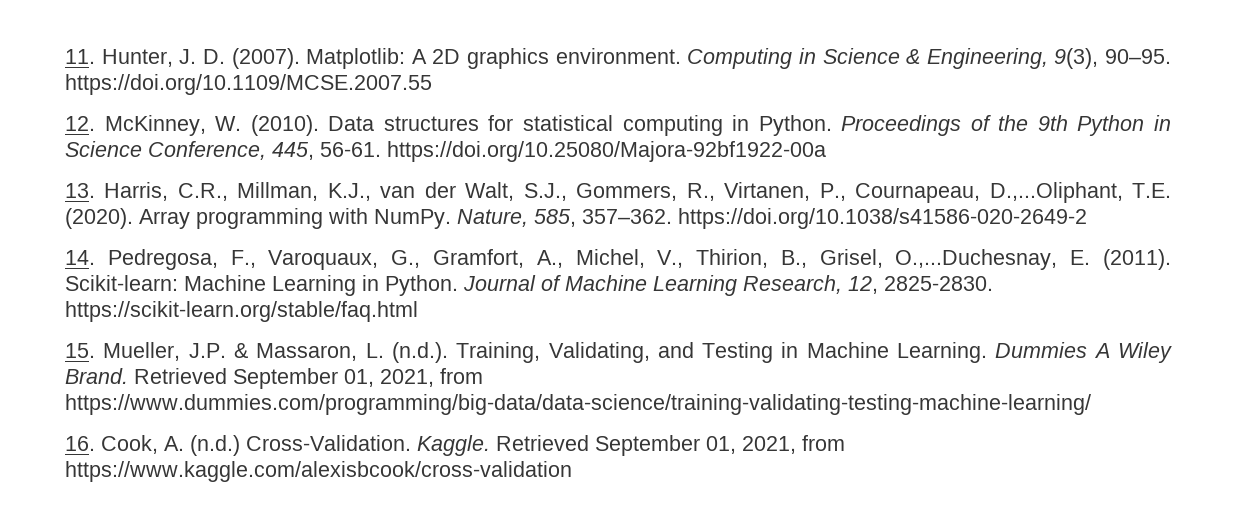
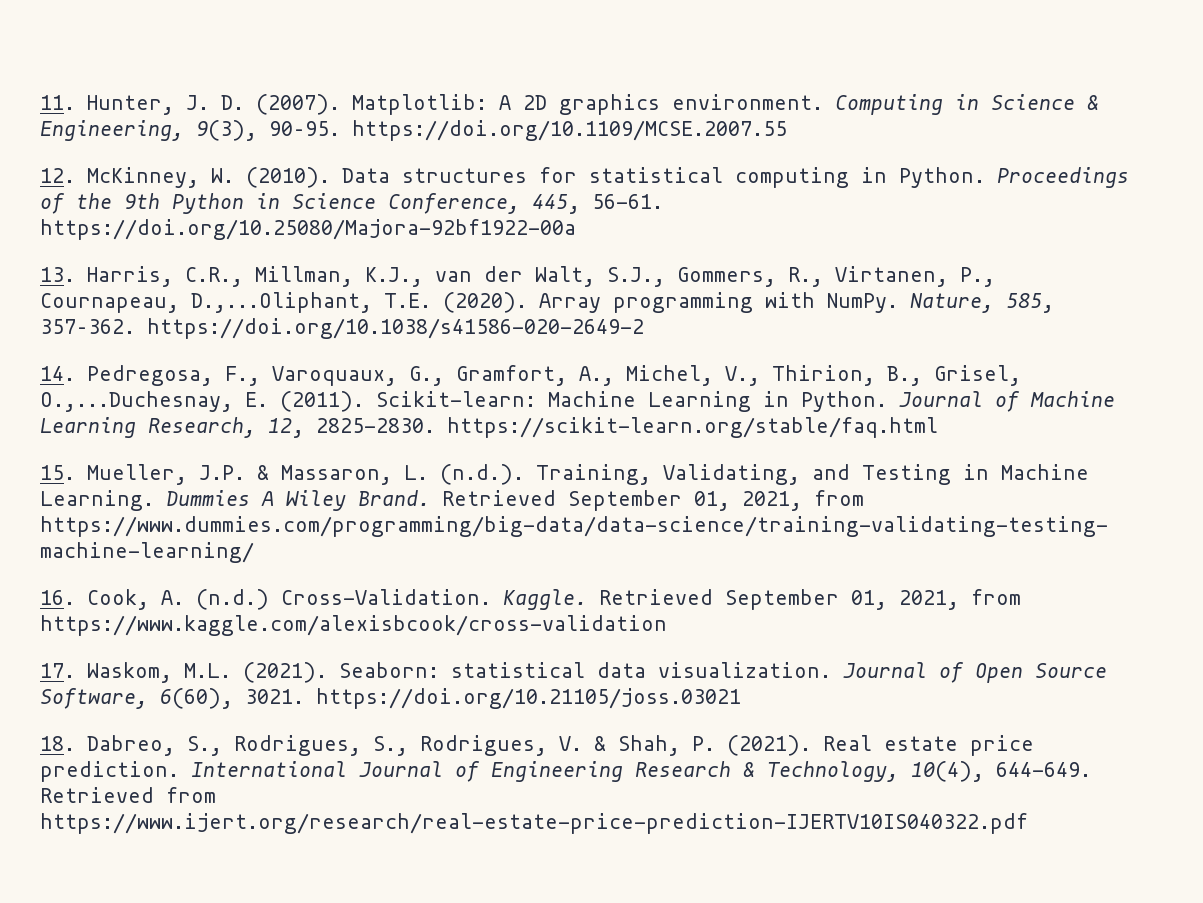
(572, 471) none -> [40,662,1107,683] [40,688,741,709] [40,735,1034,756] [40,761,1091,782] [40,787,216,803] [40,813,1028,834] // 17. Waskom, M.L. (2021). Seaborn: statistical data visualization. Journal of Open Source Software, 6(60), 3021. https://doi.org/10.21105/joss.03021 // 18. Dabreo, S., Rodrigues, S., Rodrigues, V. & Shah, P. (2021). Real estate price prediction. International Journal of Engineering Research & Technology, 10(4), 644-649. Retrieved from https://www.ijert.org/research/real-estate-price-prediction-IJERTV10IS040322.pdf

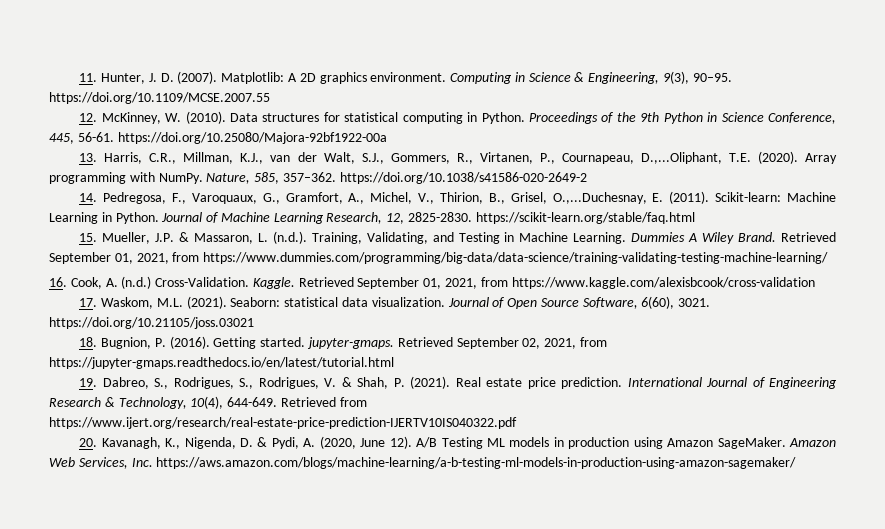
(75, 743) none -> [101,336,607,349] [49,357,394,369] [79,378,98,387] Bugnion, P. (2016). Getting started. jupyter-gmaps. Retrieved September 02, 2021, from https://jupyter-gmaps.readthedocs.io/en/latest/tutorial.html // 19.
(1028, 823) none -> [79,436,836,449] [49,457,797,469] // 20. Kavanagh, K., Nigenda, D. & Pydi, A. (2020, June 12). A/B Testing ML models in production using Amazon SageMaker. Amazon Web Services, Inc. https://aws.amazon.com/blogs/machine-learning/a-b-testing-ml-models-in-production-using-amazon-sagemaker/

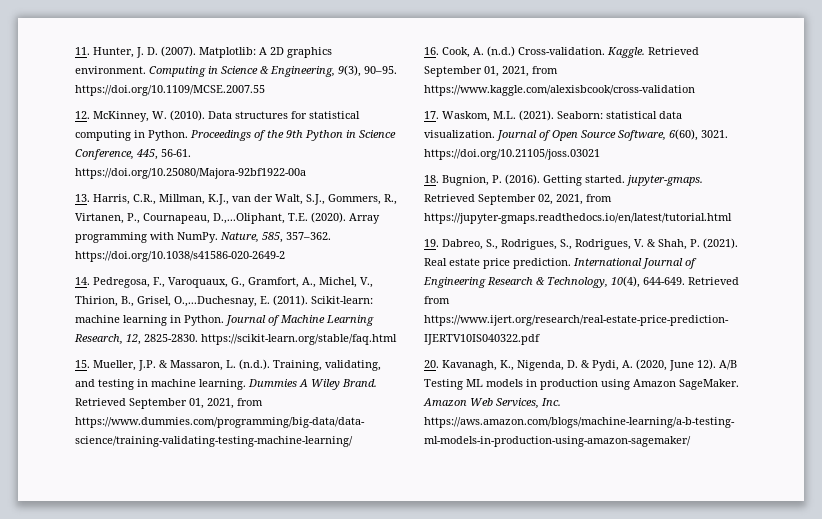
[786,192,836,202] [49,212,98,224] Machine Learning -> [75,315,167,326] machine learning
[366,232,627,244] Validating, and Testing in Machine Learning. -> [325,360,381,371] [75,379,246,390] validating, and testing in machine learning.
[155,277,250,287] Cross-Validation. -> [518,47,605,55] Cross-validation.

